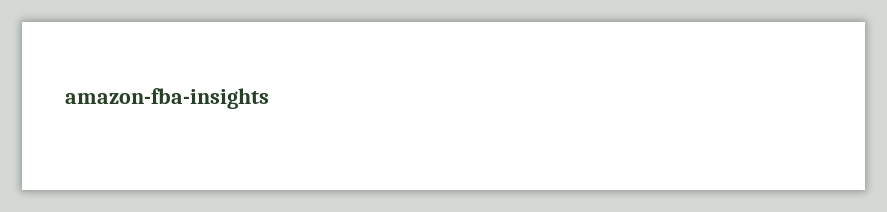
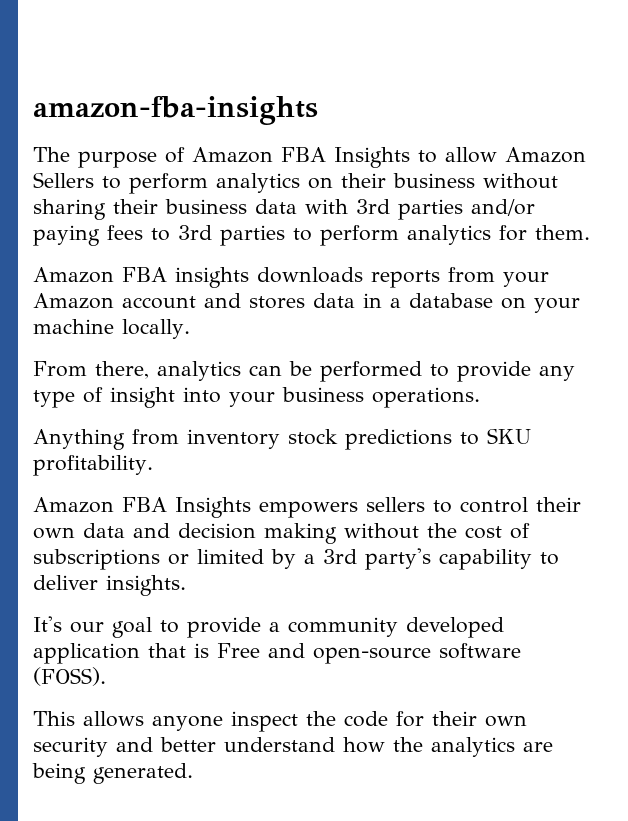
(269, 98) none -> [33,147,586,168] [33,172,558,194] [33,199,535,220] [33,225,590,246] [33,267,549,288] [33,293,580,313] [33,319,190,339] [33,361,575,382] [33,387,480,408] [33,428,531,450] [33,455,153,476] [33,497,581,518] [33,523,530,544] [33,548,559,570] [33,575,186,596] [33,616,504,638] [33,643,521,664] [33,667,106,686] [33,711,527,732] [33,737,553,757] [32,763,193,784] // The purpose of Amazon FBA Insights to allow Amazon Sellers to perform analytics on their business without sharing their business data with 3rd parties and/or paying fees to 3rd parties to perform analytics for them. // Amazon FBA insights downloads reports from your Amazon account and stores data in a database on your machine locally. // From there, analytics can be performed to provide any type of insight into your business operations. // Anything from inventory stock predictions to SKU profitability. // Amazon FBA Insights empowers sellers to control their own data and decision making without the cost of subscriptions or limited by a 3rd party's capability to deliver insights. // It's our goal to provide a community developed application that is Free and open-source software (FOSS). // This allows anyone inspect the code for their own security and better understand how the analytics are being generated.

